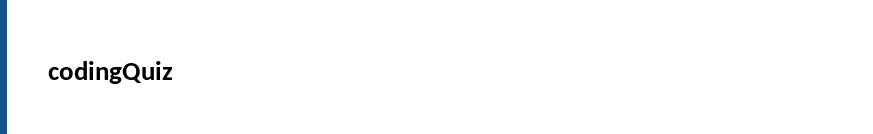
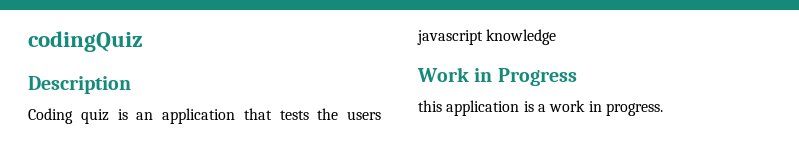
(173, 72) none -> [28,76,131,94] [28,108,381,124] [417,29,557,45] [417,67,577,86] [418,100,663,116] // Description // Coding quiz is an application that tests the users javascript knowledge // Work in Progress // this application is a work in progress.

